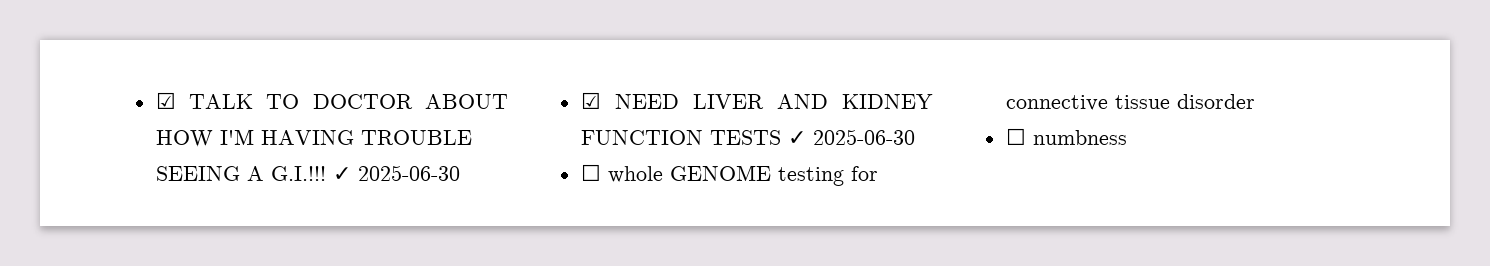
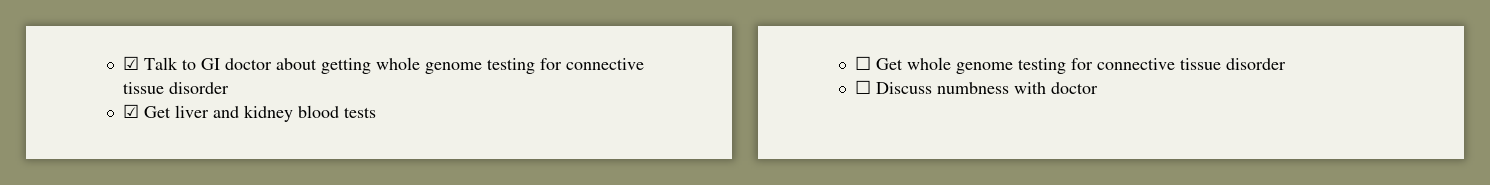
[155,92,508,109] [155,129,472,147] [155,165,460,181] [580,92,933,109] [580,129,915,145] [580,164,771,183] ☑ TALK TO DOCTOR ABOUT HOW I'M HAVING TROUBLE SEEING A G.I.!!! ✓ 2025-06-30 // ☑ NEED LIVER AND KIDNEY FUNCTION TESTS ✓ 2025-06-30 // ☐ whole GENOME -> [122,56,644,74] [122,82,229,94] [122,104,376,122] [854,56,1013,74] ☑ Talk to GI doctor about getting whole genome testing for connective tissue disorder // ☑ Get liver and kidney blood tests // ☐ Get whole genome
[1032,130,1127,145] numbness -> [875,82,1098,94] Discuss numbness with doctor

